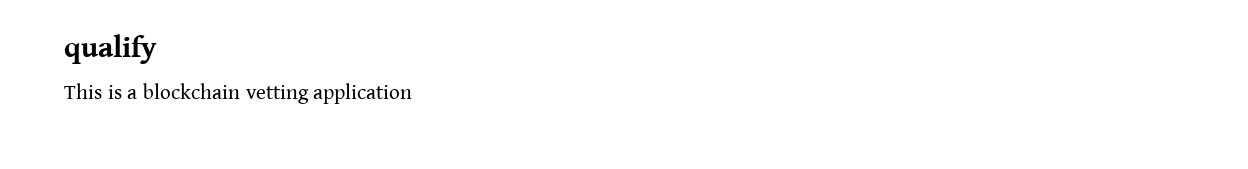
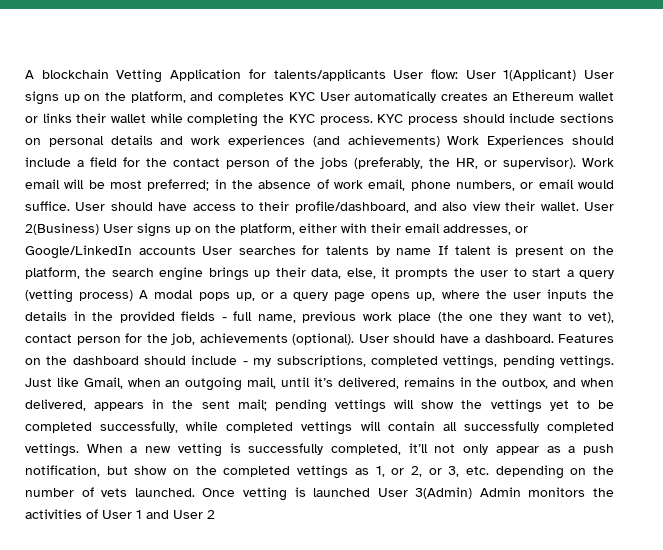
[64,34,157,64] [64,83,413,104] qualify // This is a blockchain vetting application -> [25,69,614,83] [25,91,614,105] [25,113,614,127] [25,135,614,147] [25,157,614,169] [25,179,614,191] [25,201,614,213] [25,223,528,237] [25,245,615,259] [25,267,614,281] [25,289,614,303] [25,311,614,323] [25,333,614,345] [25,355,615,369] [25,377,614,391] [25,399,614,413] [25,421,614,435] [25,443,614,457] [25,465,614,479] [25,487,614,501] [25,509,215,519] A blockchain Vetting Application for talents/applicants User flow: User 1(Applicant) User signs up on the platform, and completes KYC User automatically creates an Ethereum wallet or links their wallet while completing the KYC process. KYC process should include sections on personal details and work experiences (and achievements) Work Experiences should include a field for the contact person of the jobs (preferably, the HR, or supervisor). Work email will be most preferred; in the absence of work email, phone numbers, or email would suffice. User should have access to their profile/dashboard, and also view their wallet. User 2(Business) User signs up on the platform, either with their email addresses, or Google/LinkedIn accounts User searches for talents by name If talent is present on the platform, the search engine brings up their data, else, it prompts the user to start a query (vetting process) A modal pops up, or a query page opens up, where the user inputs the details in the provided fields - full name, previous work place (the one they want to vet), contact person for the job, achievements (optional). User should have a dashboard. Features on the dashboard should include - my subscriptions, completed vettings, pending vettings. Just like Gmail, when an outgoing mail, until it’s delivered, remains in the outbox, and when delivered, appears in the sent mail; pending vettings will show the vettings yet to be completed successfully, while completed vettings will contain all successfully completed vettings. When a new vetting is successfully completed, it’ll not only appear as a push notification, but show on the completed vettings as 1, or 2, or 3, etc. depending on the number of vets launched. Once vetting is launched User 3(Admin) Admin monitors the activities of User 1 and User 2

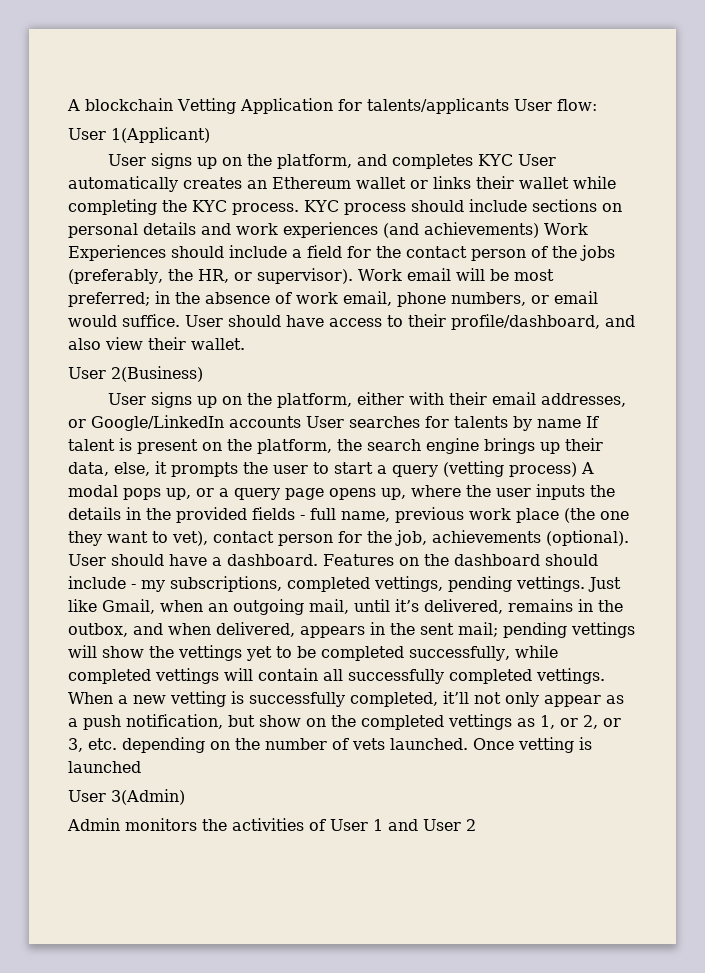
(458, 74) none -> (597, 105) //
(577, 75) none -> (210, 135) //
(579, 206) none -> (245, 344) //
(99, 229) none -> (203, 374) //
(371, 492) none -> (141, 767) //
(473, 493) none -> (185, 797) //

